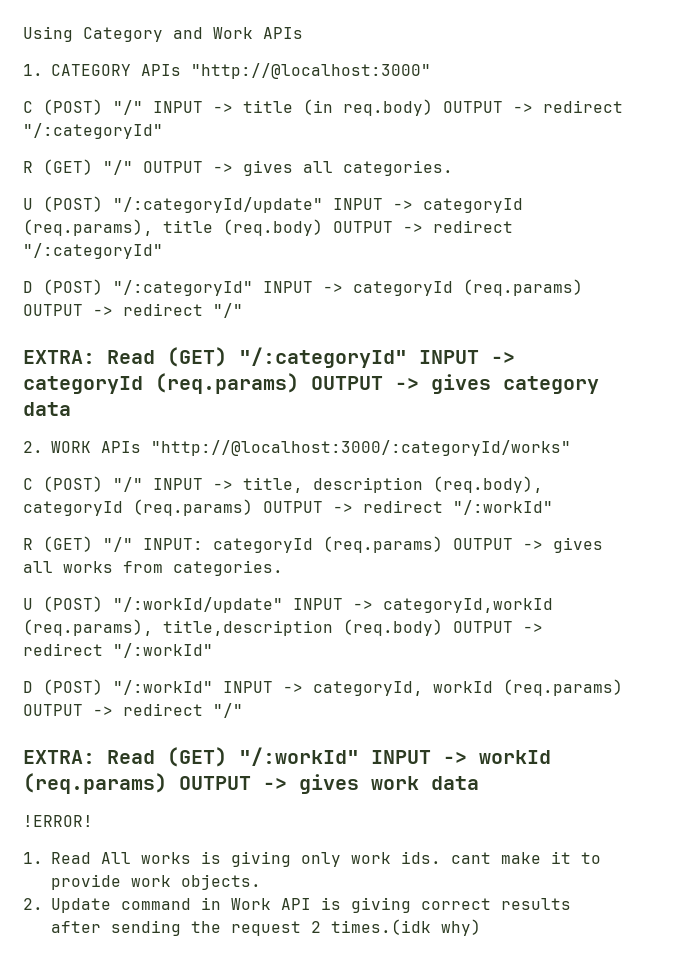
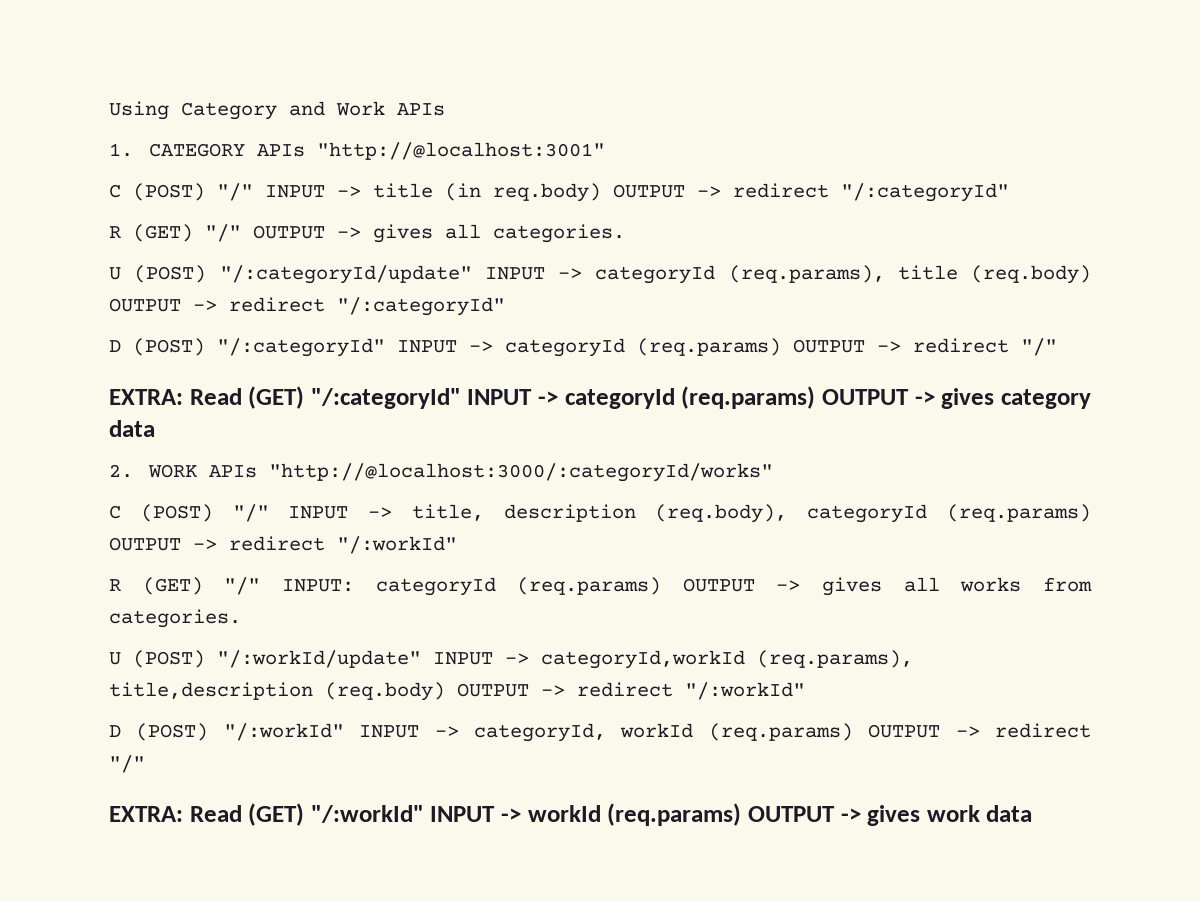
[191,63,431,79] "http://@localhost:3000" -> [317,142,606,160] "http://@localhost:3001"
[23,815,93,827] [23,851,601,867] [51,874,261,890] [23,897,571,913] [51,919,481,936] // !ERROR! // 1. Read All works is giving only work ids. cant make it to provide work objects. // 2. Update command in Work API is giving correct results after sending the request 2 times.(idk why) -> (1033, 813) none

